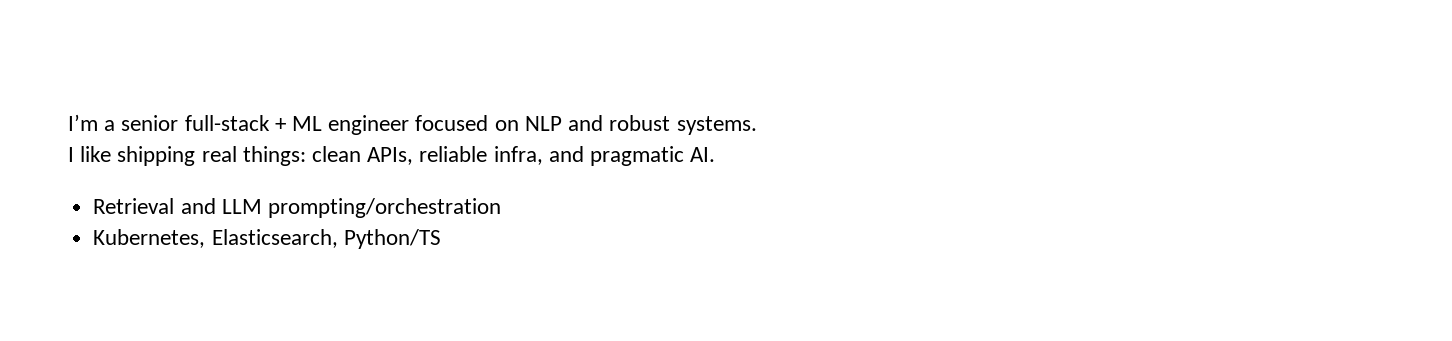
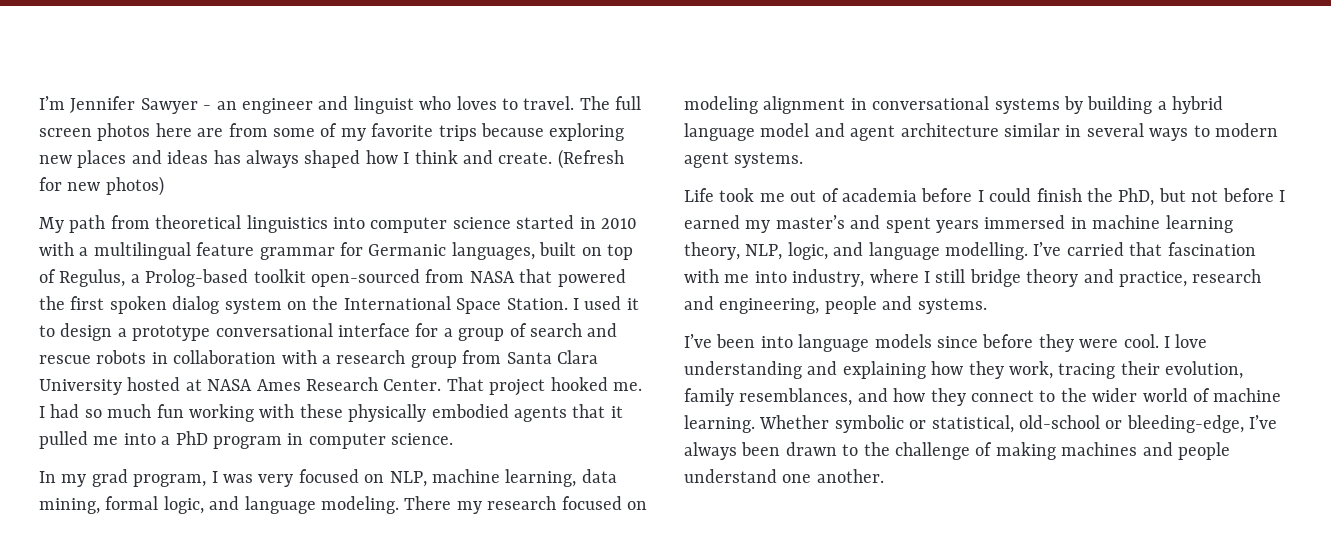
[104,115,757,135] [68,146,716,166] [93,198,501,218] [93,229,441,249] a senior full-stack + ML engineer focused on NLP and robust systems. // I like shipping real things: clean APIs, reliable infra, and pragmatic AI. // Retrieval and LLM prompting/orchestration // Kubernetes, Elasticsearch, Python/TS -> [70,96,642,114] [39,123,625,141] [39,149,624,169] [39,176,164,196] [39,215,637,233] [39,242,633,260] [39,269,626,287] [39,296,639,314] [39,323,618,341] [39,350,598,368] [39,377,642,396] [39,404,623,422] [39,431,454,449] [39,469,617,487] [39,496,647,514] [684,96,1224,114] [684,123,1278,141] [684,152,804,168] [684,188,1285,206] [684,215,1233,233] [684,242,1256,260] [684,269,1262,287] [684,296,987,314] [684,334,1208,352] [684,361,1244,379] [684,388,1282,406] [684,415,1278,433] [684,442,1230,460] [684,469,884,483] Jennifer Sawyer - an engineer and linguist who loves to travel. The full screen photos here are from some of my favorite trips because exploring new places and ideas has always shaped how I think and create. (Refresh for new photos) // My path from theoretical linguistics into computer science started in 2010 with a multilingual feature grammar for Germanic languages, built on top of Regulus, a Prolog-based toolkit open-sourced from NASA that powered the first spoken dialog system on the International Space Station. I used it to design a prototype conversational interface for a group of search and rescue robots in collaboration with a research group from Santa Clara University hosted at NASA Ames Research Center. That project hooked me. I had so much fun working with these physically embodied agents that it pulled me into a PhD program in computer science. // In my grad program, I was very focused on NLP, machine learning, data mining, formal logic, and language modeling. There my research focused on modeling alignment in conversational systems by building a hybrid language model and agent architecture similar in several ways to modern agent systems. // Life took me out of academia before I could finish the PhD, but not before I earned my master’s and spent years immersed in machine learning theory, NLP, logic, and language modelling. I’ve carried that fascination with me into industry, where I still bridge theory and practice, research and engineering, people and systems. // I’ve been into language models since before they were cool. I love understanding and explaining how they work, tracing their evolution, family resemblances, and how they connect to the wider world of machine learning. Whether symbolic or statistical, old-school or bleeding-edge, I’ve always been drawn to the challenge of making machines and people understand one another.

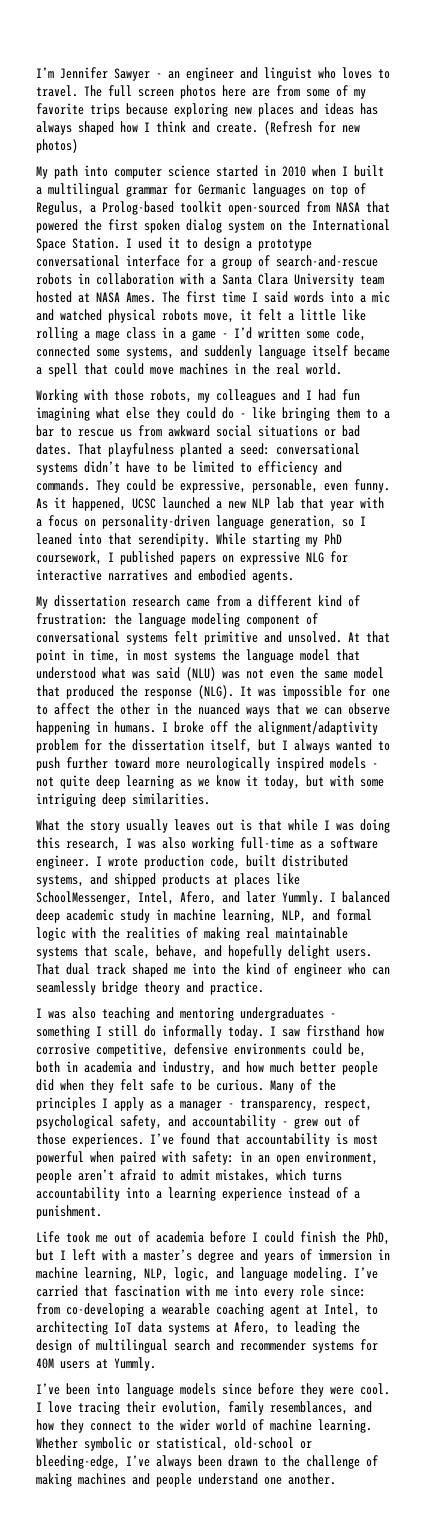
[110,215,328,233] from theoretical linguistics -> (78, 172) none
[39,242,74,256] with -> [312,165,384,177] when I built
[196,242,255,256] feature -> (120, 190) none
[451,242,577,260] languages, built -> [252,183,306,197] languages
[529,323,618,337] [39,355,91,364] search and rescue -> [276,255,378,267] search-and-rescue
[336,350,502,368] research group from -> (216, 281) none
(122, 387) none -> [360,275,384,285] team
[256,377,642,396] [39,404,623,422] [39,431,454,449] [39,469,617,487] [39,496,647,514] [684,96,1224,114] [684,123,1278,141] [684,152,804,168] Ames Research Center. That project hooked me. I had so much fun working with these physically embodied agents that it pulled me into a PhD program in computer science. // In my grad program, I was very focused on NLP, machine learning, data mining, formal logic, and language modeling. There my research focused on modeling alignment in conversational systems by building a hybrid language model and agent architecture similar in several ways to modern agent systems. -> [126,291,390,303] [36,309,366,323] [36,327,366,341] [36,345,390,359] [36,363,342,377] [36,389,360,403] [36,407,390,421] [36,425,360,437] [36,443,360,457] [36,461,342,475] [36,479,390,493] [36,497,384,511] [36,515,366,529] [36,533,342,547] [36,551,348,565] [36,569,294,583] [36,595,360,609] [36,613,318,627] [36,631,390,645] [36,649,360,663] [36,667,384,681] [36,685,390,699] [36,703,390,717] [36,721,378,735] [36,739,390,753] [36,757,378,771] [36,775,384,789] [36,793,210,807] [36,819,390,833] [36,837,378,851] [36,855,348,869] [36,873,300,887] [36,891,390,905] [36,909,372,923] [36,927,348,941] [36,945,372,959] [36,963,390,977] [36,981,264,995] [36,1007,336,1021] [36,1025,384,1039] [36,1043,366,1057] [36,1061,378,1075] [36,1079,336,1093] [36,1097,372,1111] [36,1115,360,1129] [36,1133,378,1147] [36,1151,378,1165] [36,1169,342,1183] [36,1187,360,1201] [36,1205,102,1219] Ames. The first time I said words into a mic and watched physical robots move, it felt a little like rolling a mage class in a game - I’d written some code, connected some systems, and suddenly language itself became a spell that could move machines in the real world. // Working with those robots, my colleagues and I had fun imagining what else they could do - like bringing them to a bar to rescue us from awkward social situations or bad dates. That playfulness planted a seed: conversational systems didn’t have to be limited to efficiency and commands. They could be expressive, personable, even funny. As it happened, UCSC launched a new NLP lab that year with a focus on personality-driven language generation, so I leaned into that serendipity. While starting my PhD coursework, I published papers on expressive NLG for interactive narratives and embodied agents. // My dissertation research came from a different kind of frustration: the language modeling component of conversational systems felt primitive and unsolved. At that point in time, in most systems the language model that understood what was said (NLU) was not even the same model that produced the response (NLG). It was impossible for one to affect the other in the nuanced ways that we can observe happening in humans. I broke off the alignment/adaptivity problem for the dissertation itself, but I always wanted to push further toward more neurologically inspired models - not quite deep learning as we know it today, but with some intriguing deep similarities. // What the story usually leaves out is that while I was doing this research, I was also working full-time as a software engineer. I wrote production code, built distributed systems, and shipped products at places like SchoolMessenger, Intel, Afero, and later Yummly. I balanced deep academic study in machine learning, NLP, and formal logic with the realities of making real maintainable systems that scale, behave, and hopefully delight users. That dual track shaped me into the kind of engineer who can seamlessly bridge theory and practice. // I was also teaching and mentoring undergraduates - something I still do informally today. I saw firsthand how corrosive competitive, defensive environments could be, both in academia and industry, and how much better people did when they felt safe to be curious. Many of the principles I apply as a manager - transparency, respect, psychological safety, and accountability - grew out of those experiences. I’ve found that accountability is most powerful when paired with safety: in an open environment, people aren’t afraid to admit mistakes, which turns accountability into a learning experience instead of a punishment.
[1191,188,1285,202] [684,215,1233,233] [684,242,740,260] not before I earned my master’s and spent years immersed in machine learning theory, -> [60,1249,390,1263] [36,1267,138,1281] I left with a master’s degree and years of immersion in machine learning,
[945,242,1028,260] modelling. -> [294,1267,348,1281] modeling.
[792,269,1262,287] [684,296,987,314] industry, where I still bridge theory and practice, research and engineering, people and systems. -> [264,1285,366,1299] [36,1303,378,1317] [36,1321,360,1335] [36,1339,378,1353] [36,1357,156,1371] every role since: from co-developing a wearable coaching agent at Intel, to architecting IoT data systems at Afero, to leading the design of multilingual search and recommender systems for 40M users at Yummly.
[684,361,1053,379] understanding and explaining how they work, -> (72, 1407) none

